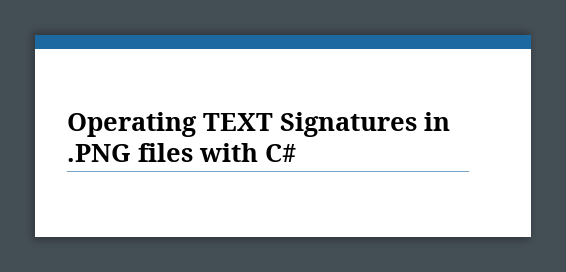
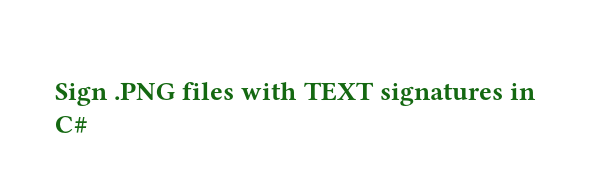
[67,112,450,137] [67,143,258,162] Operating TEXT Signatures in .PNG files with -> [55,82,536,106] Sign .PNG files with TEXT signatures in

